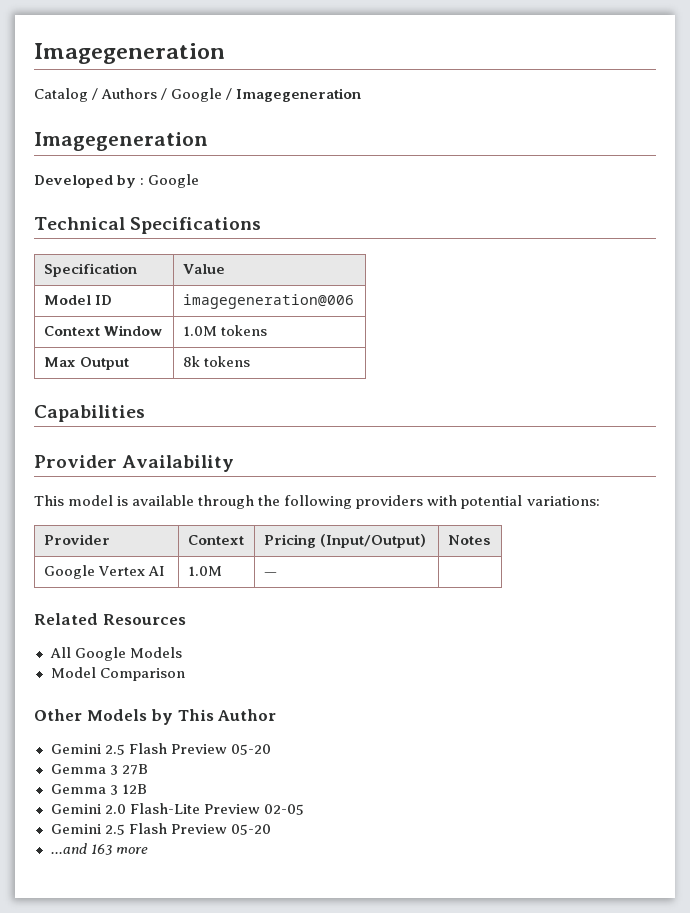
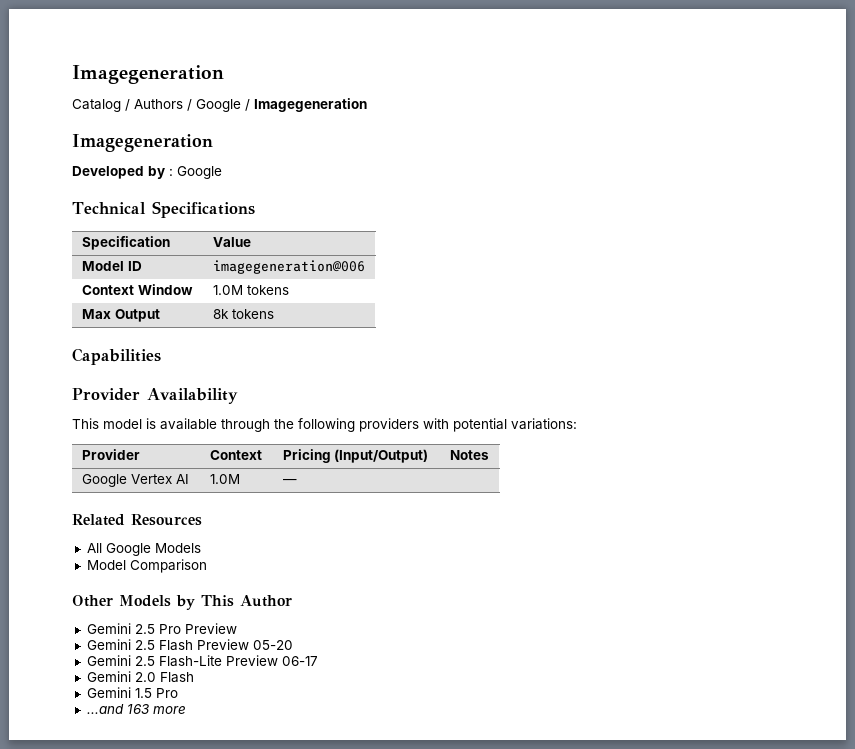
[128,743,271,755] [50,764,148,775] [50,784,147,795] [50,803,304,815] [50,823,271,835] Flash Preview 05-20 // Gemma 3 27B // Gemma 3 12B // Gemini 2.0 Flash-Lite Preview 02-05 // Gemini 2.5 Flash Preview 05-20 -> [158,623,237,634] [86,639,293,651] [86,655,318,667] [86,671,194,683] [86,687,178,698] Pro Preview // Gemini 2.5 Flash Preview 05-20 // Gemini 2.5 Flash-Lite Preview 06-17 // Gemini 2.0 Flash // Gemini 1.5 Pro

